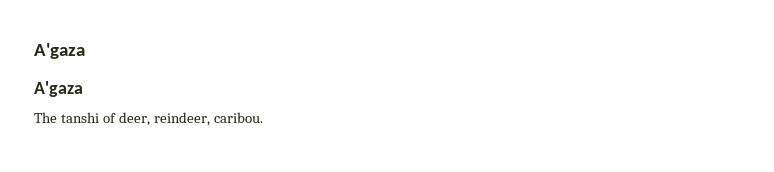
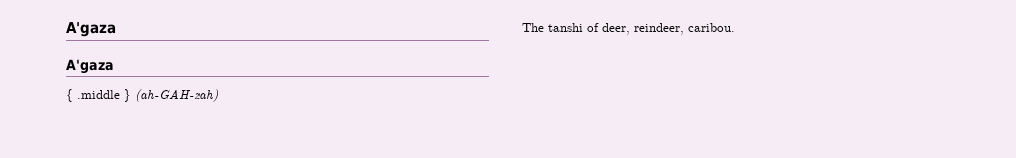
(83, 89) none -> [66,89,218,102] // { .middle } (ah-GAH-zah)

